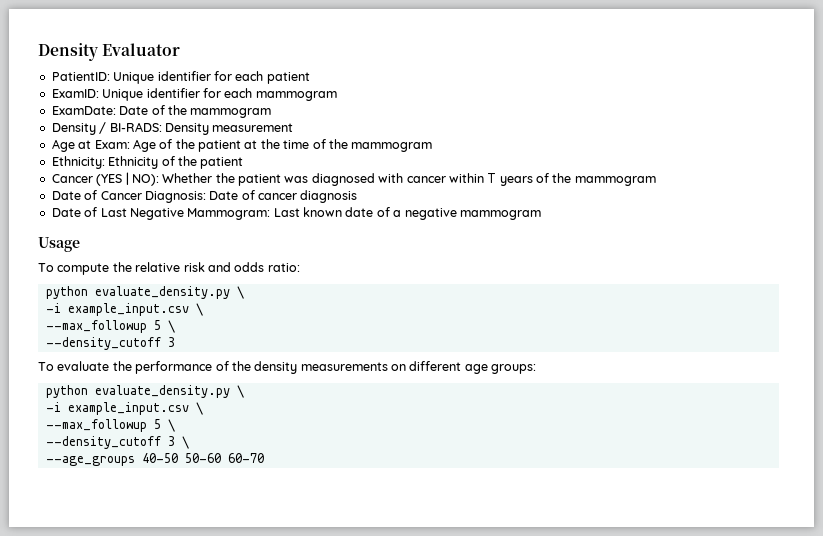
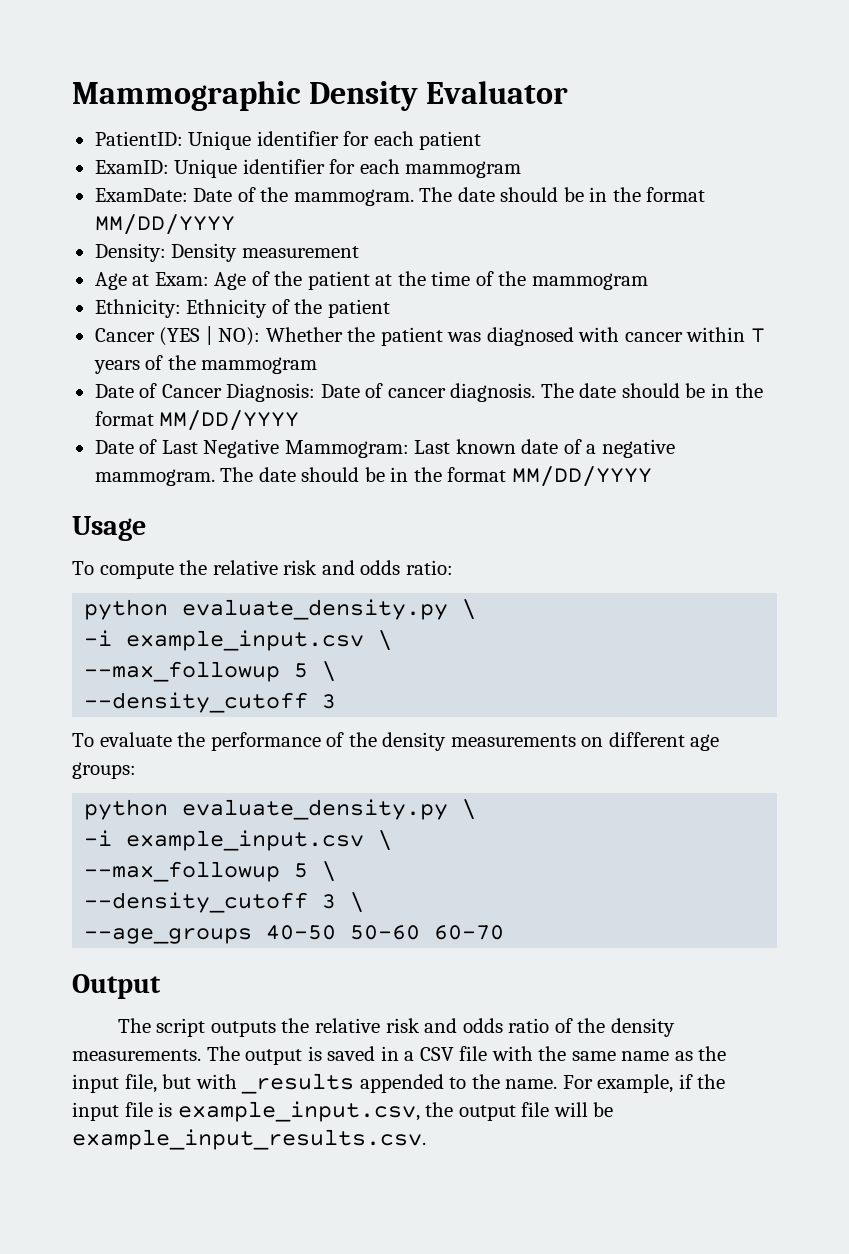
(38, 52) none -> [72,81,301,111] Mammographic
[190,108,272,118] [51,122,162,135] mammogram // Density / BI-RADS: -> [293,187,706,206] [94,214,235,235] [94,243,166,262] mammogram. The date should be in the format MM/DD/YYYY // Density:
[300,190,358,203] diagnosis -> [450,383,763,402] [94,410,300,431] diagnosis. The date should be in the format MM/DD/YYYY
[459,210,541,220] mammogram -> [94,466,652,487] mammogram. The date should be in the format MM/DD/YYYY
(264, 458) none -> [72,974,161,999] [117,1018,675,1037] [72,1046,727,1065] [72,1073,726,1094] [72,1101,614,1122] [72,1129,426,1150] // Output // The script outputs the relative risk and odds ratio of the density measurements. The output is saved in a CSV file with the same name as the input file, but with _results appended to the name. For example, if the input file is example_input.csv, the output file will be example_input_results.csv.

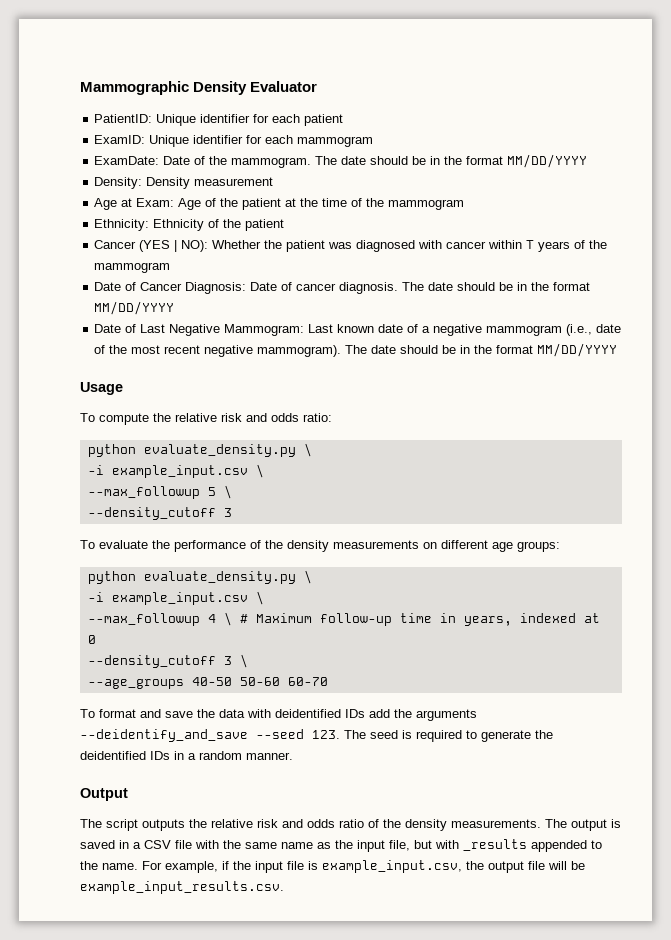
[94,469,215,486] mammogram. -> [486,324,622,336] [94,345,342,357] mammogram (i.e., date of the most recent negative mammogram).
[294,861,337,882] 5 \ -> [207,612,600,626] [87,635,96,644] 4 \ # Maximum follow-up time in years, indexed at 0
(505, 932) none -> [80,709,477,721] [80,729,553,742] [80,751,293,760] // To format and save the data with deidentified IDs add the arguments --deidentify_and_save --seed 123. The seed is required to generate the deidentified IDs in a random manner.

